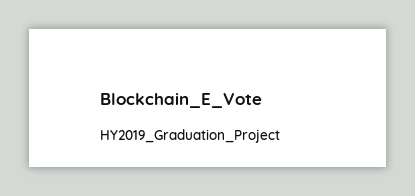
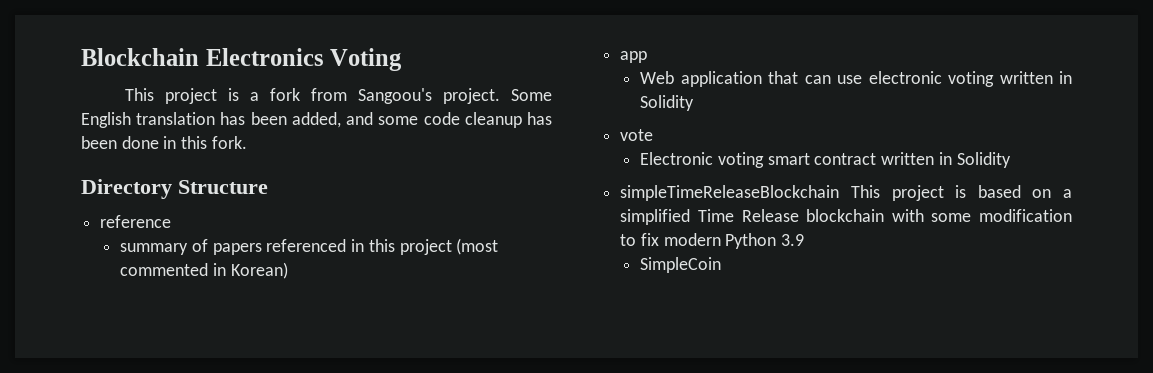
[100,93,262,108] [100,129,280,143] Blockchain_E_Vote // HY2019_Graduation_Project -> [81,48,403,71] [124,88,553,104] [81,112,552,128] [81,136,247,149] [81,179,268,199] [100,215,172,228] [120,238,499,255] [120,262,288,279] [620,51,648,63] [640,71,1072,87] [640,95,695,111] [620,129,654,141] [640,152,1011,168] [620,185,1072,201] [620,209,1072,225] [620,233,805,249] [640,257,722,273] Blockchain Electronics Voting // This project is a fork from Sangoou's project. Some English translation has been added, and some code cleanup has been done in this fork. // Directory Structure // reference // summary of papers referenced in this project (most commented in Korean) // app // Web application that can use electronic voting written in Solidity // vote // Electronic voting smart contract written in Solidity // simpleTimeReleaseBlockchain This project is based on a simplified Time Release blockchain with some modification to fix modern Python 3.9 // SimpleCoin

